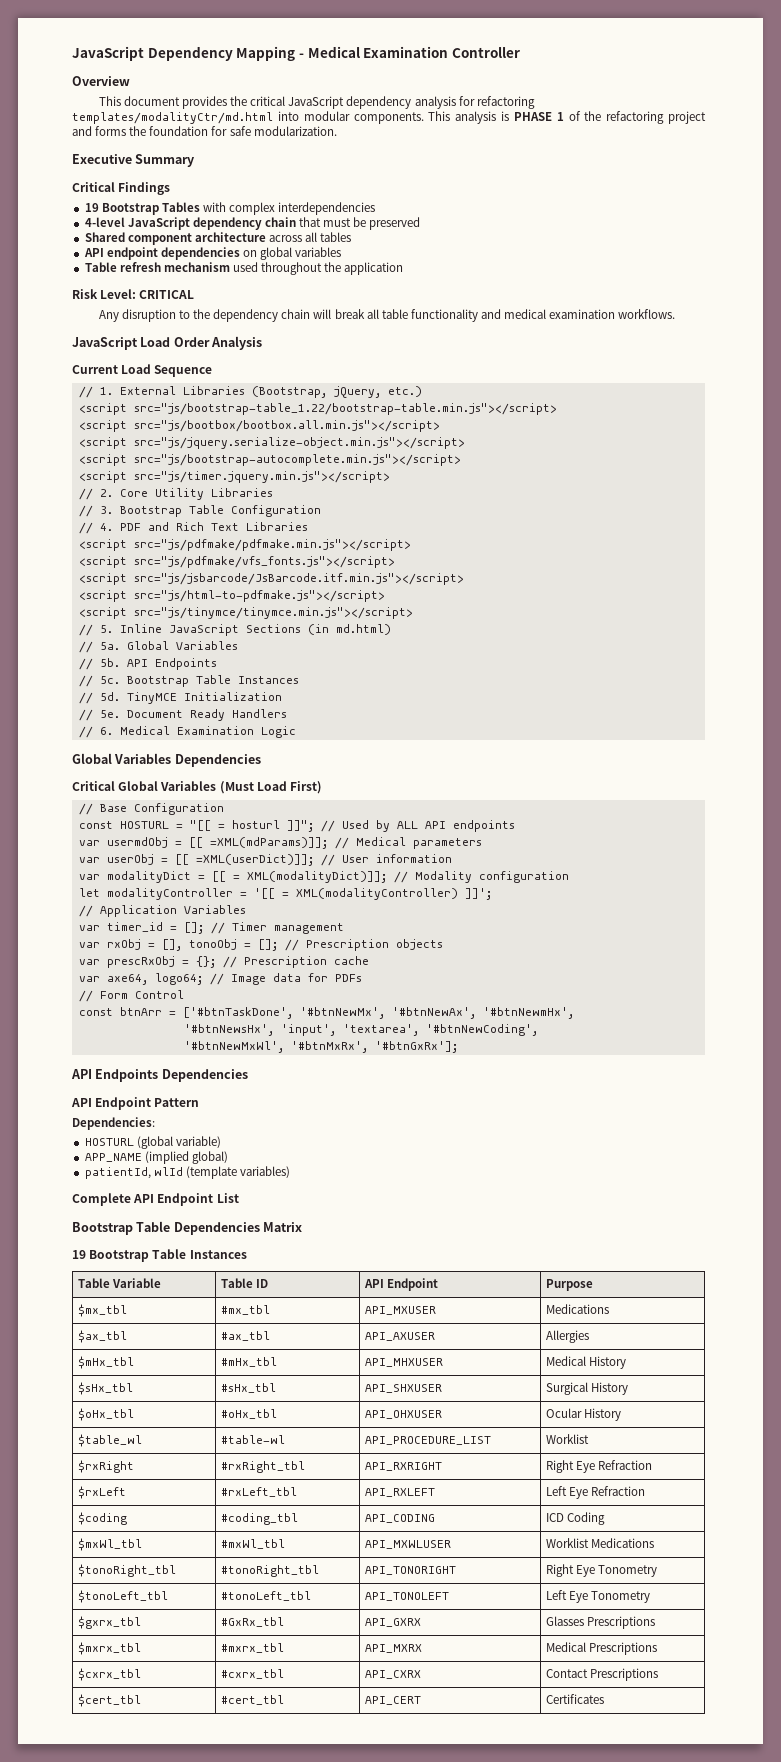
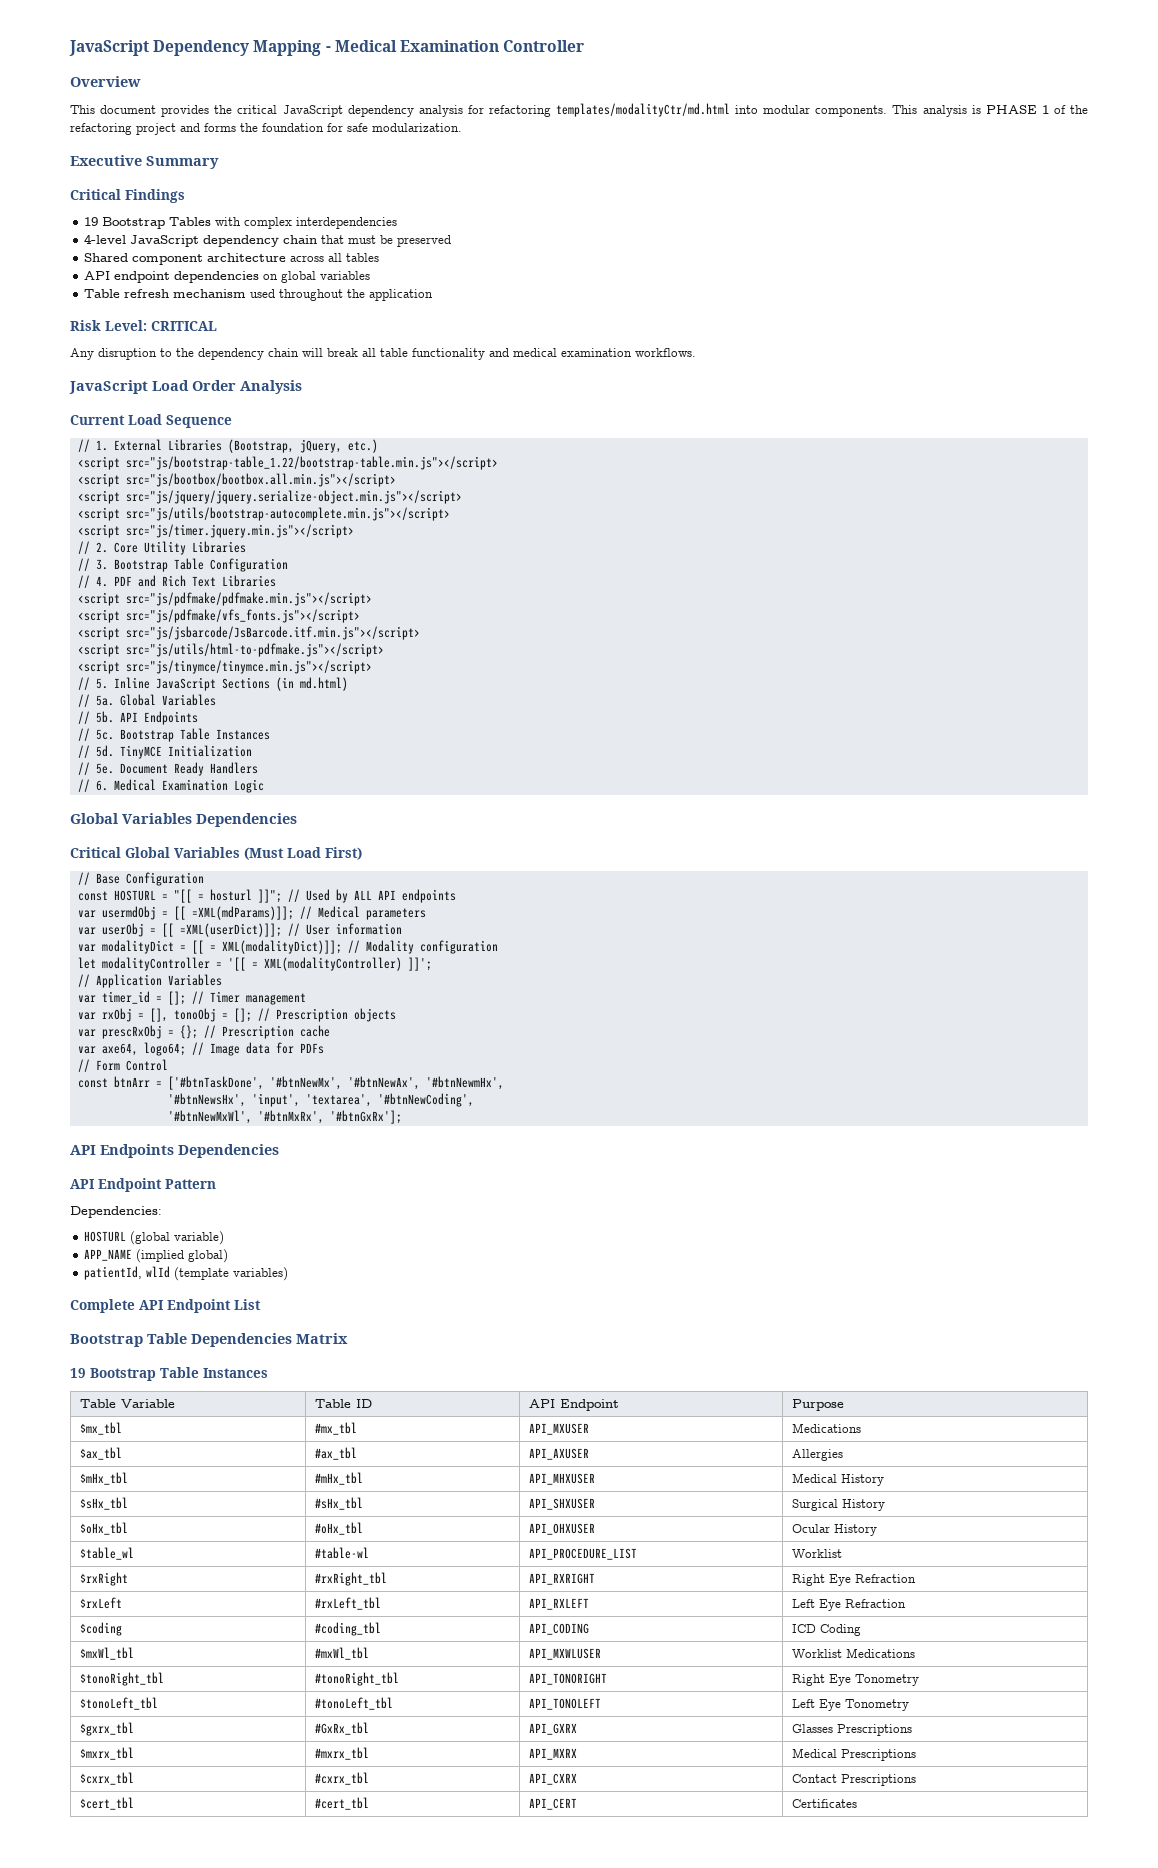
[133,437,465,449] [78,454,461,466] src="js/jquery.serialize-object.min.js"></script> // <script src="js/bootstrap-autocomplete.min.js"></script> -> [125,490,462,504] [77,507,450,521] src="js/jquery/jquery.serialize-object.min.js"></script> // <script src="js/utils/bootstrap-autocomplete.min.js"></script>
[133,590,385,602] src="js/html-to-pdfmake.js"></script> -> [125,643,384,657] src="js/utils/html-to-pdfmake.js"></script>

